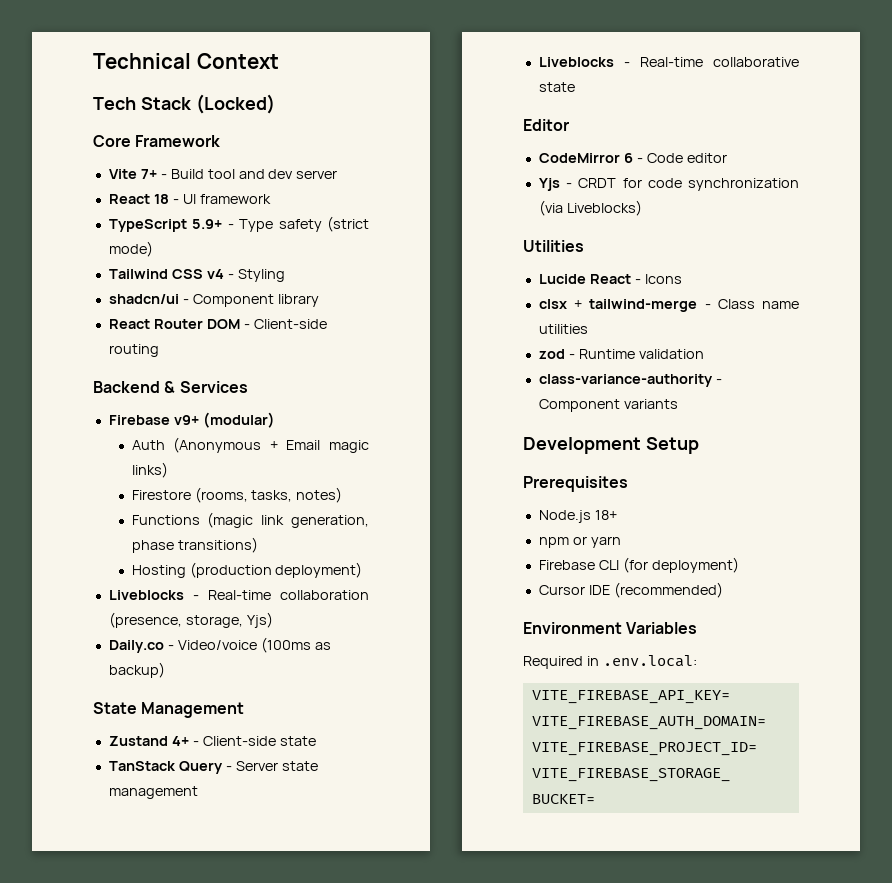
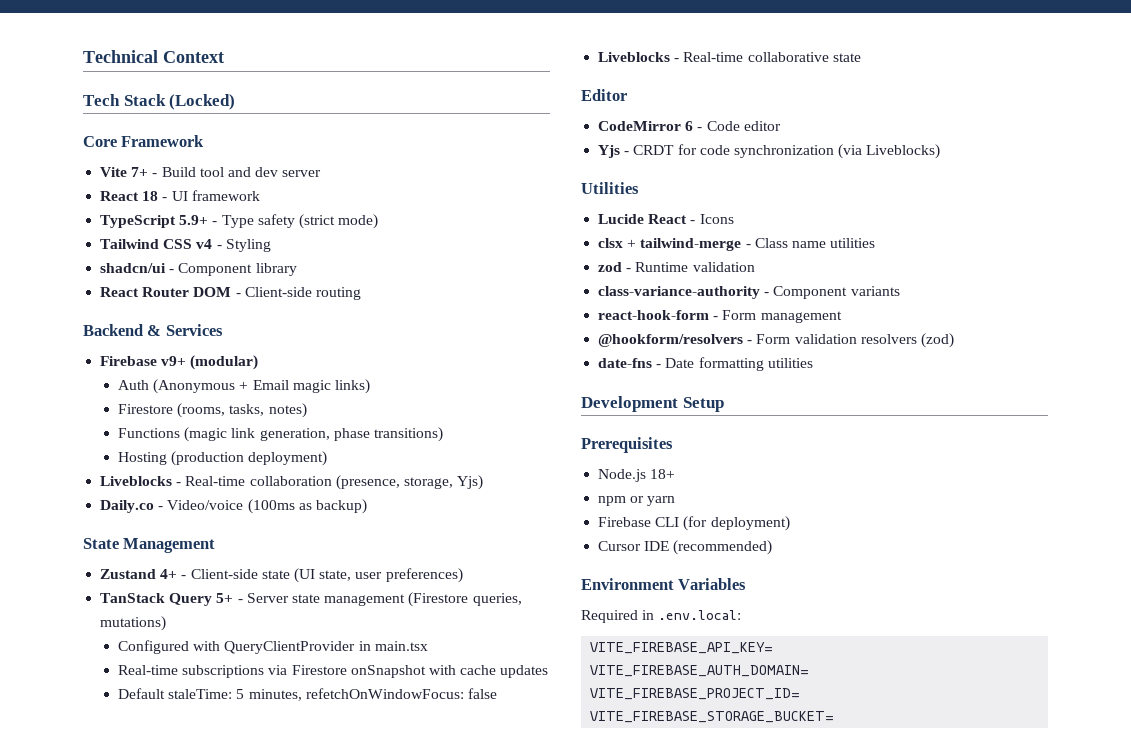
(316, 741) none -> [293,568,463,583] (UI state, user preferences)
(223, 767) none -> [216,593,234,603] 5+
(198, 792) none -> [408,592,522,607] [100,616,167,631] [118,640,428,654] [118,665,549,678] [118,688,498,701] (Firestore queries, mutations) // Configured with QueryClientProvider in main.tsx // Real-time subscriptions via Firestore onSnapshot with cache updates // Default staleTime: 5 minutes, refetchOnWindowFocus: false
(678, 404) none -> [598,310,842,323] [598,333,954,348] [598,357,813,371] // react-hook-form - Form management // @hookform/resolvers - Form validation resolvers (zod) // date-fns - Date formatting utilities

